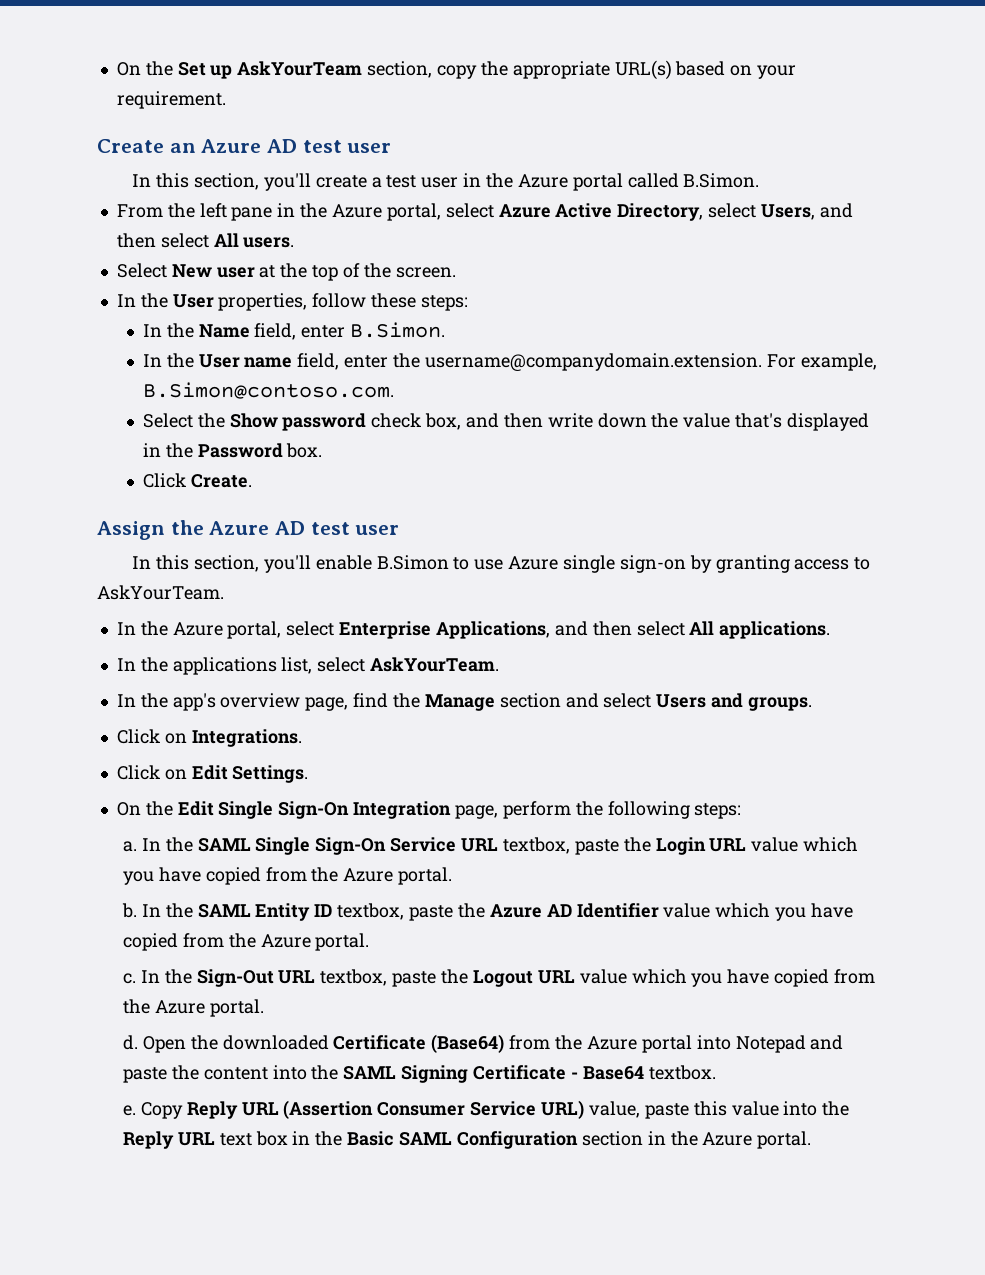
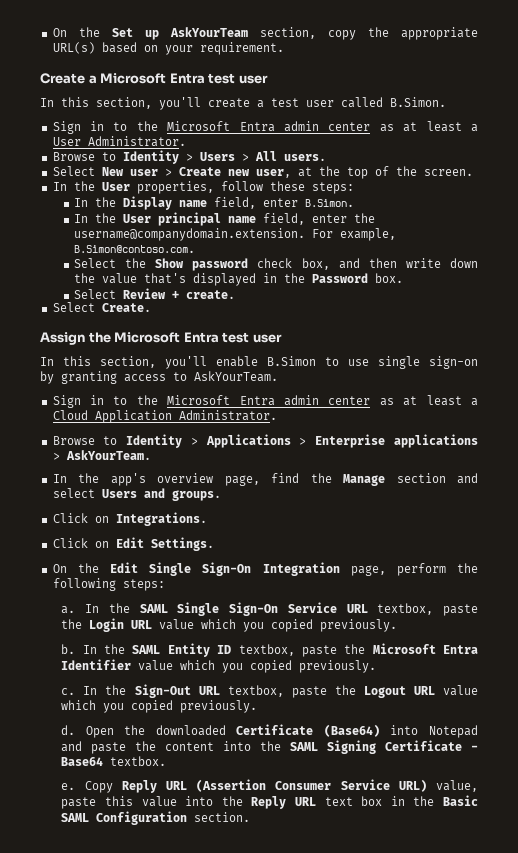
[169,139,298,153] an Azure AD -> [88,73,205,84] a Microsoft Entra
[463,173,760,191] [116,203,853,221] [116,233,209,248] in the Azure portal called B.Simon. // From the left pane in the Azure portal, select Azure Active Directory, select Users, and then select -> [341,97,446,108] [52,121,478,134] [52,136,186,147] [52,150,249,164] called B.Simon. // Sign in to the Microsoft Entra admin center as at least a User Administrator. // Browse to Identity > Users >
(255, 272) none -> [164,167,291,178] > Create new user,
[198,324,250,338] Name -> [122,196,207,210] Display name
(240, 361) none -> [157,212,221,226] principal
[142,473,186,488] Click -> [73,288,235,299] [52,302,95,312] Select Review + create. // Select
[209,521,306,535] Azure AD -> [114,332,219,343] Microsoft Entra
[508,556,559,570] Azure -> (369, 362) none
[116,621,831,639] [116,657,366,675] In the Azure portal, select Enterprise Applications, and then select All applications. // In the applications list, select -> [52,395,478,408] [52,410,277,423] [52,434,479,448] [52,453,60,460] Sign in to the Microsoft Entra admin center as at least a Cloud Application Administrator. // Browse to Identity > Applications > Enterprise applications >
[158,867,453,885] have copied from the Azure portal. -> [271,619,398,632] copied previously.
[489,904,572,918] Azure AD -> [372,643,478,654] Microsoft Entra
[810,903,853,918] [123,933,370,951] have copied from the Azure portal. -> [250,660,377,673] copied previously.
[727,969,875,987] [123,999,264,1017] have copied from the Azure portal. -> [131,700,258,713] copied previously.
[509,1035,692,1053] from the Azure portal -> (380, 730) none
[581,1131,812,1149] section in the Azure portal. -> [194,812,251,822] section.

